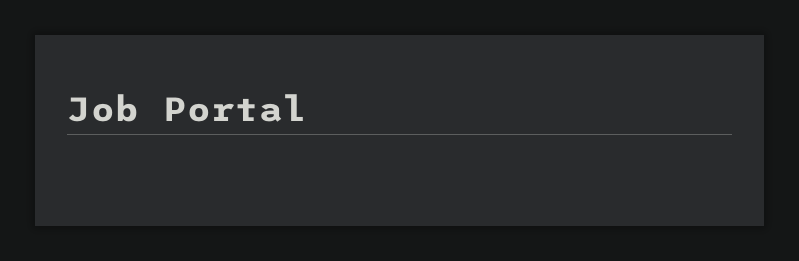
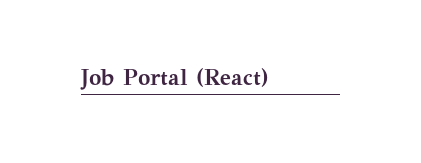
(307, 108) none -> [195,68,269,87] (React)

